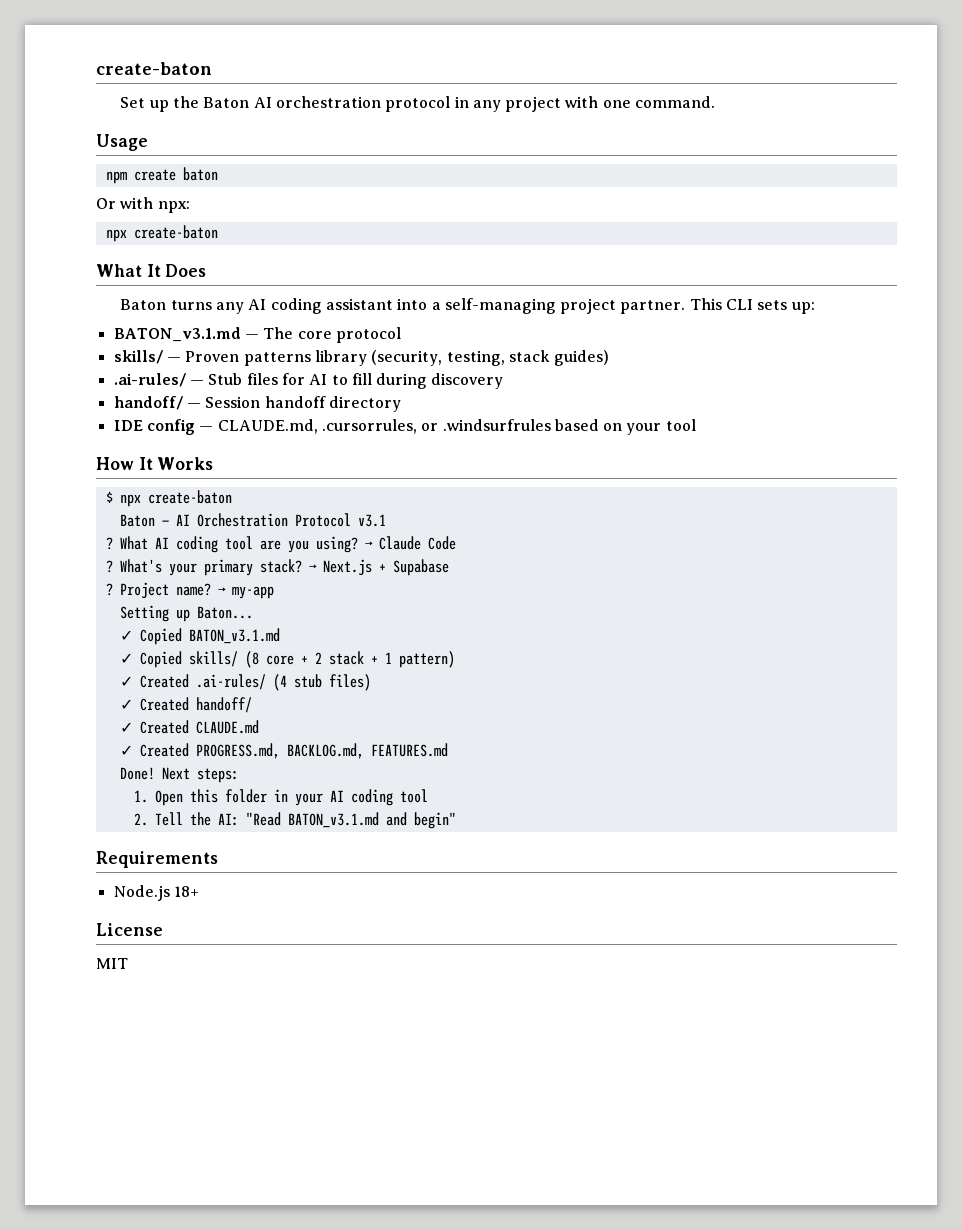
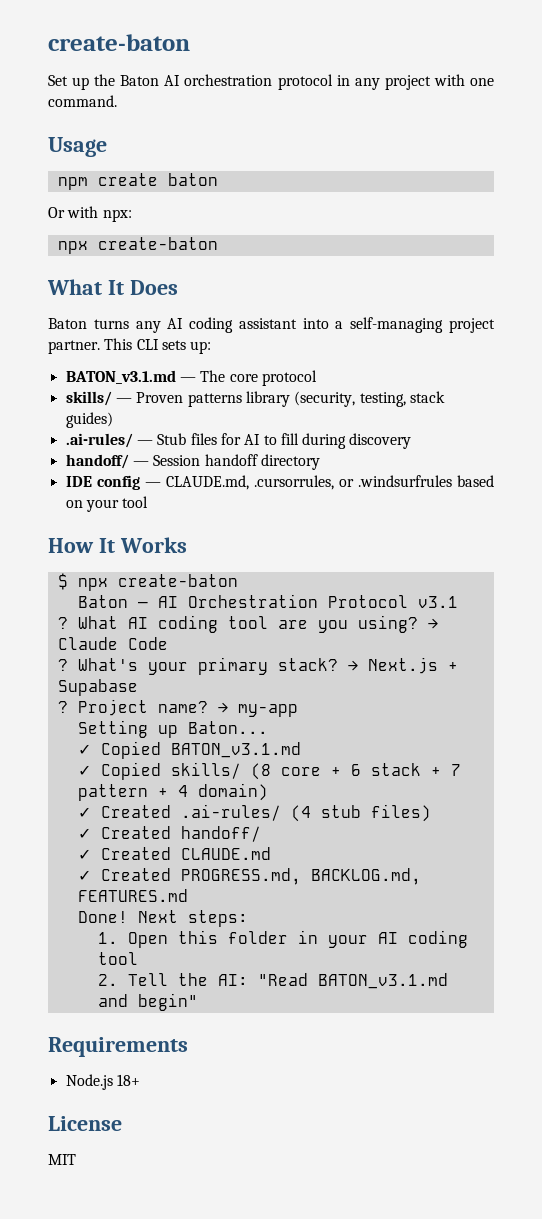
[314,652,322,664] 2 -> [350,764,361,776] 6
[384,651,455,668] 1 pattern) -> [450,764,461,776] [77,783,268,801] 7 pattern + 4 domain)

